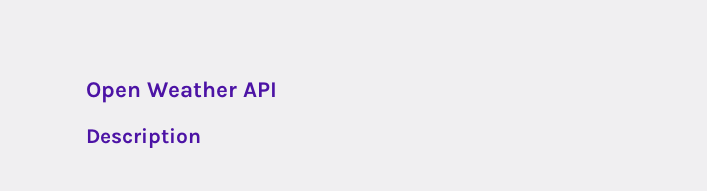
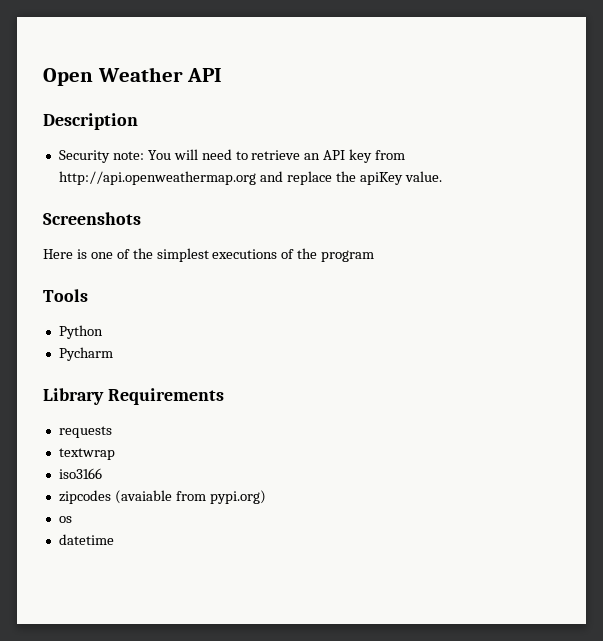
(201, 138) none -> [58,149,406,163] [58,171,442,185] [43,212,141,225] [43,248,375,262] [43,289,88,302] [58,325,103,339] [58,347,113,361] [43,388,224,405] [58,426,112,438] [58,448,115,460] [58,468,102,479] [58,490,266,504] [58,516,72,523] [58,534,114,545] // Security note: You will need to retrieve an API key from http://api.openweathermap.org and replace the apiKey value. // Screenshots // Here is one of the simplest executions of the program // Tools // Python // Pycharm // Library Requirements // requests // textwrap // iso3166 // zipcodes (avaiable from pypi.org) // os // datetime

